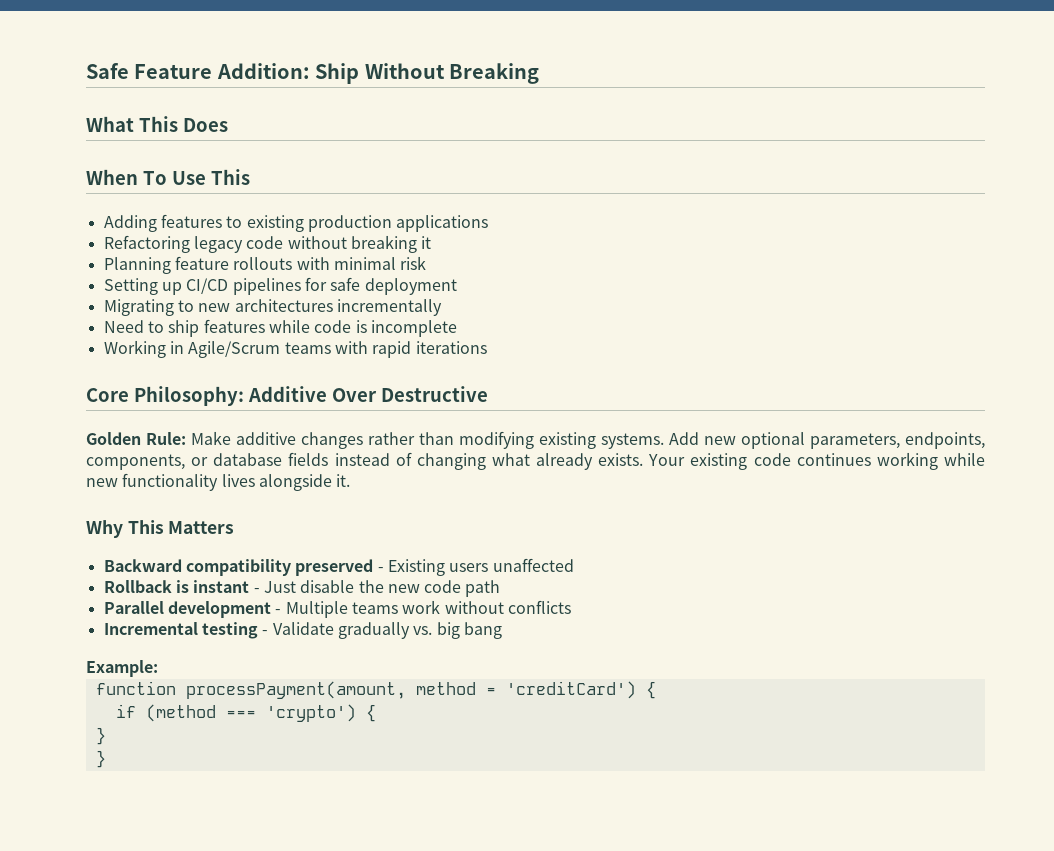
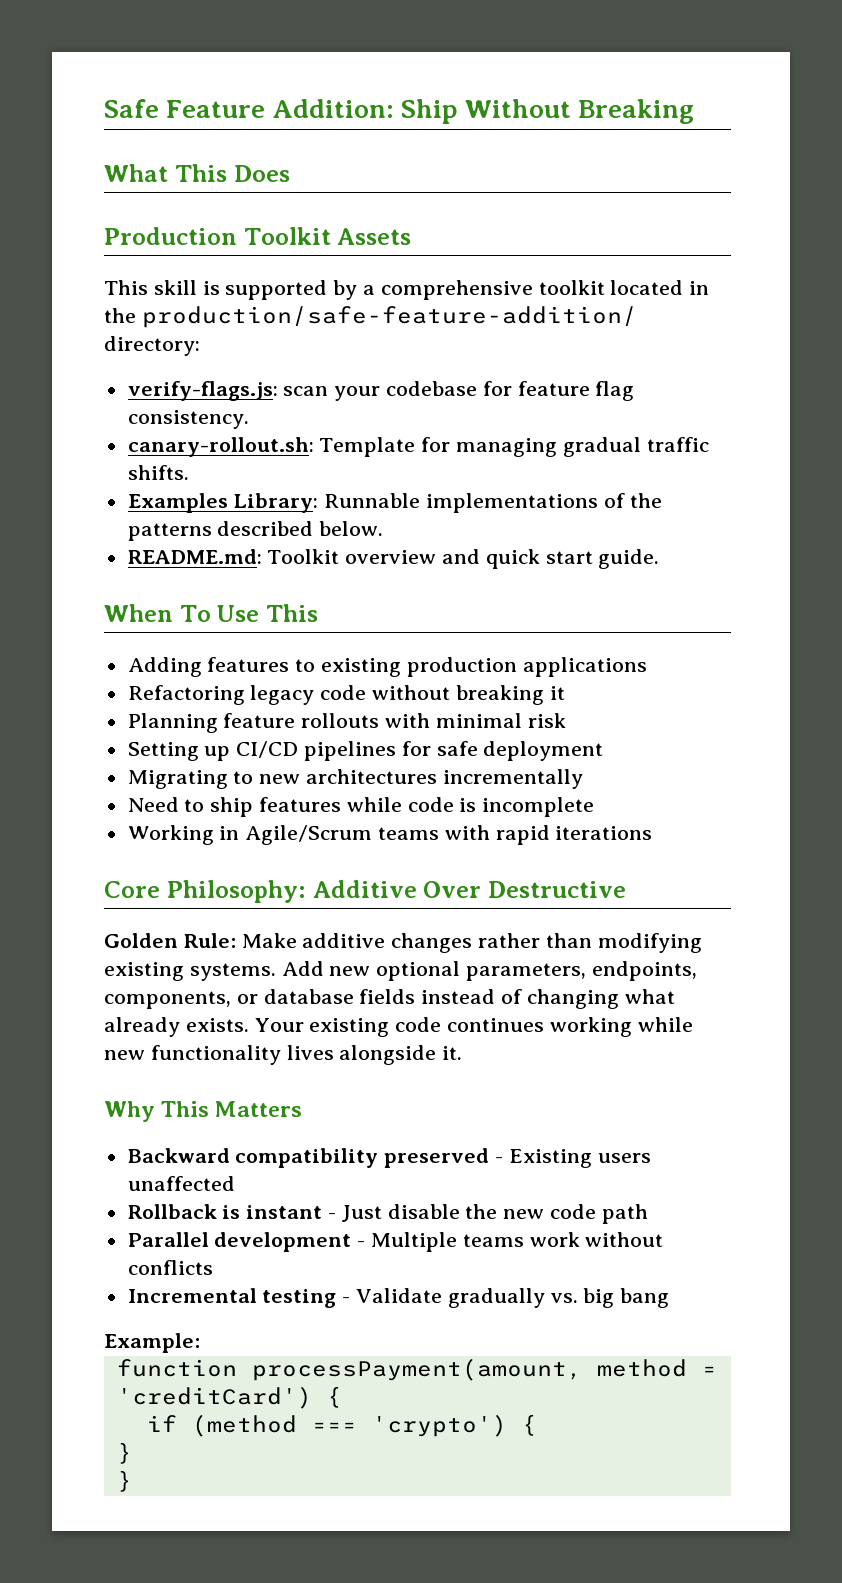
(228, 125) none -> [104,227,412,245] [104,280,710,300] [104,306,637,328] [104,336,200,356] [127,381,635,401] [127,410,249,429] [127,437,709,457] [127,465,189,480] [127,493,662,513] [127,521,384,541] [127,549,660,569] // Production Toolkit Assets // This skill is supported by a comprehensive toolkit located in the production/safe-feature-addition/ directory: // verify-flags.js: scan your codebase for feature flag consistency. // canary-rollout.sh: Template for managing gradual traffic shifts. // Examples Library: Runnable implementations of the patterns described below. // README.md: Toolkit overview and quick start guide.

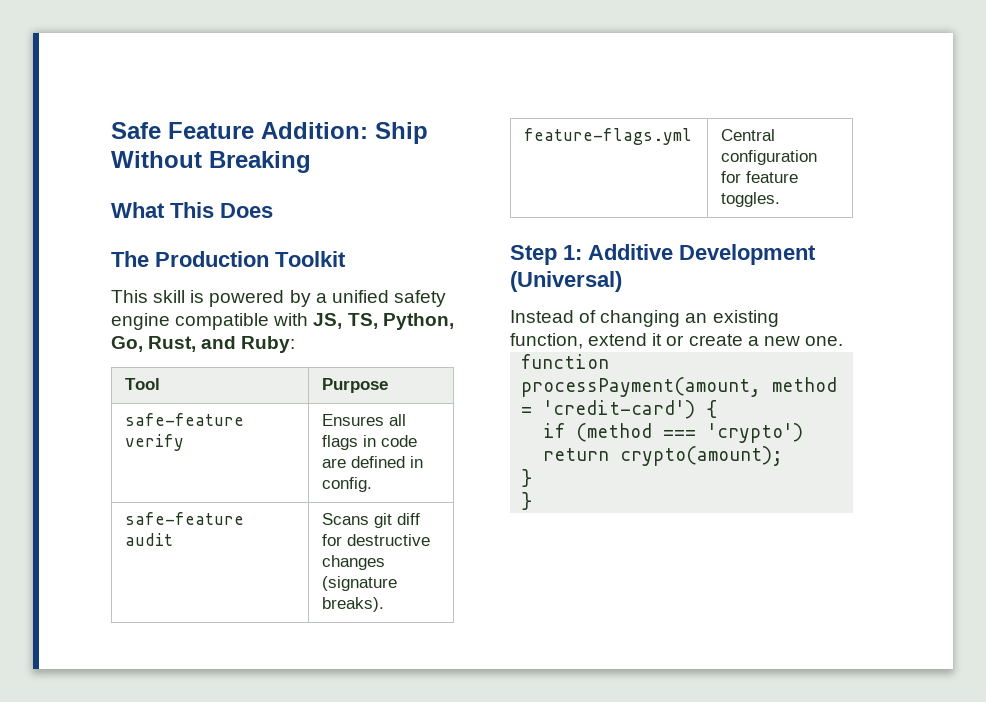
(290, 173) none -> [111,251,149,267] The
[337,228,412,245] Assets -> (346, 259) none
[225,280,328,300] supported -> [209,290,285,307] powered
[380,280,710,300] [104,306,637,328] [104,336,200,356] [127,381,635,401] [127,410,249,429] [127,437,709,457] [127,465,189,480] [127,493,662,513] [127,521,384,541] [127,549,660,569] [104,604,319,622] [127,657,647,677] [127,685,565,705] [127,713,566,733] [127,741,604,761] [127,769,583,789] [127,797,595,817] [127,825,653,845] [104,880,626,903] [104,933,702,953] [104,961,697,981] [104,989,675,1009] [104,1017,693,1037] [104,1045,463,1065] [104,1101,303,1122] [127,1148,651,1168] [127,1176,235,1191] [127,1204,648,1224] [127,1232,664,1252] [127,1260,213,1275] [127,1288,670,1308] [104,1333,200,1353] comprehensive toolkit located in the production/safe-feature-addition/ directory: // verify-flags.js: scan your codebase for feature flag consistency. // canary-rollout.sh: Template for managing gradual traffic shifts. // Examples Library: Runnable implementations of the patterns described below. // README.md: Toolkit overview and quick start guide. // When To Use This // Adding features to existing production applications // Refactoring legacy code without breaking it // Planning feature rollouts with minimal risk // Setting up CI/CD pipelines for safe deployment // Migrating to new architectures incrementally // Need to ship features while code is incomplete // Working in Agile/Scrum teams with rapid iterations // Core Philosophy: Additive Over Destructive // Golden Rule: Make additive changes rather than modifying existing systems. Add new optional parameters, endpoints, components, or database fields instead of changing what already exists. Your existing code continues working while new functionality lives alongside it. // Why This Matters // Backward compatibility preserved - Existing users unaffected // Rollback is instant - Just disable the new code path // Parallel development - Multiple teams work without conflicts // Incremental testing - Validate gradually vs. big bang // Example: -> [331,290,446,307] [111,313,454,330] [111,336,296,353] [125,378,161,390] [322,378,389,393] [125,413,245,426] [125,434,185,451] [322,414,407,426] [322,435,418,450] [322,456,424,468] [322,477,373,492] [125,512,245,525] [125,533,174,546] [322,513,421,528] [322,534,431,546] [322,555,386,570] [322,576,398,591] [322,597,385,612] [524,128,693,145] [721,129,776,141] [721,150,818,165] [721,171,799,183] [721,192,781,207] [510,244,816,265] [510,271,622,292] [510,310,779,327] [510,333,843,349] unified safety engine compatible with JS, TS, Python, Go, Rust, and Ruby: // Tool | Purpose // safe-feature verify | Ensures all flags in code are defined in config. // safe-feature audit | Scans git diff for destructive changes (signature breaks). // feature-flags.yml | Central configuration for feature toggles. // Step 1: Additive Development (Universal) // Instead of changing an existing function, extend it or create a new one.
[116,1386,312,1409] 'creditCard') -> [543,400,696,419] 'credit-card')
[521,1414,537,1436] { -> [543,446,784,466] return crypto(amount);

